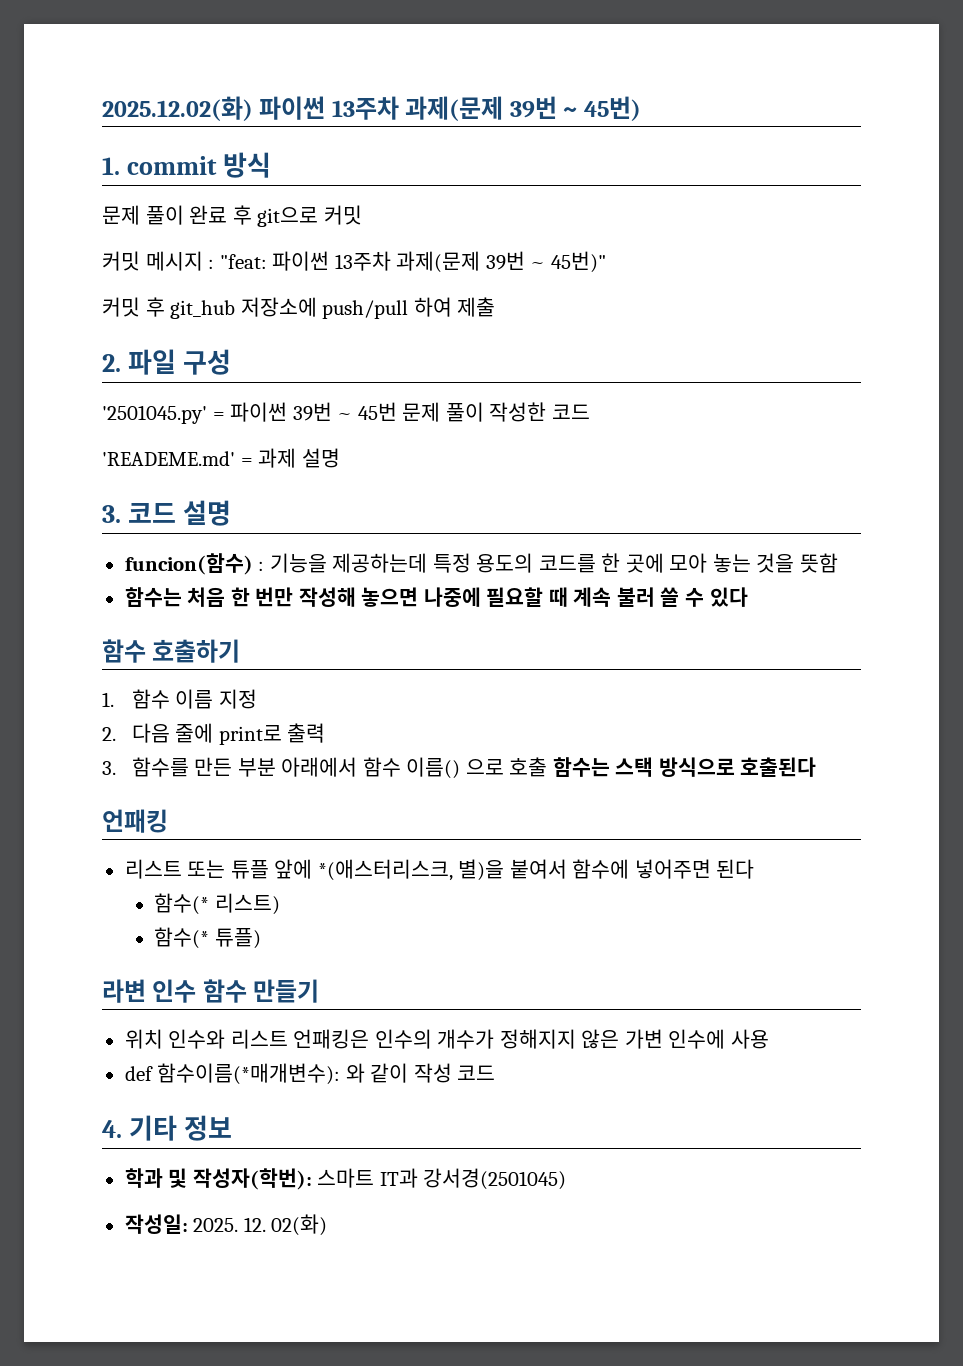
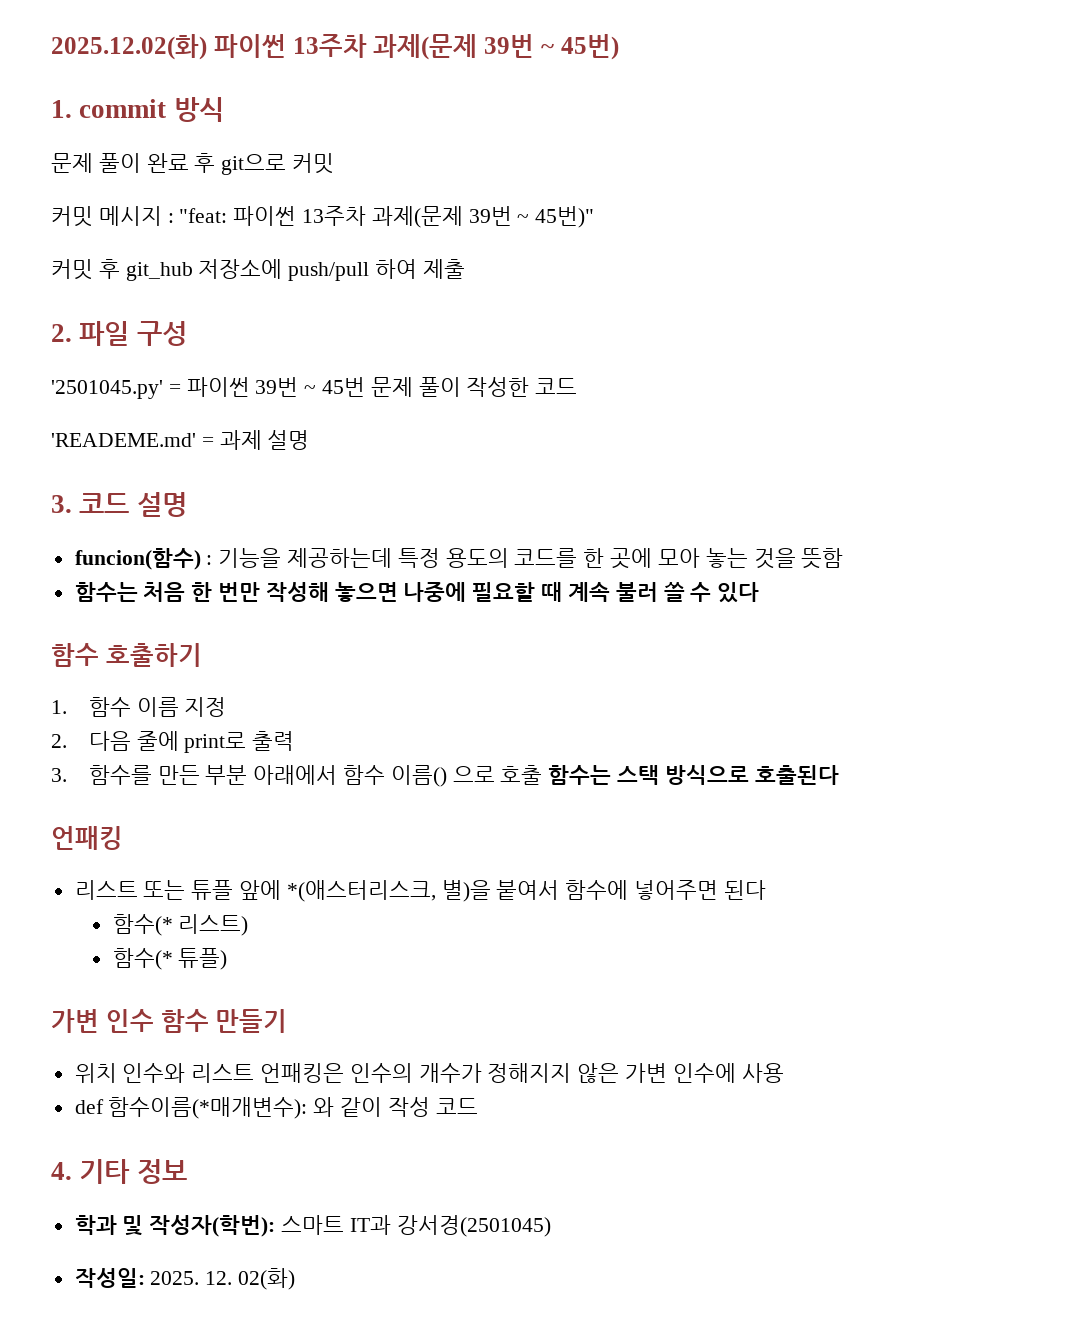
[102,979,146,1003] 라변 -> [51,1009,99,1033] 가변

